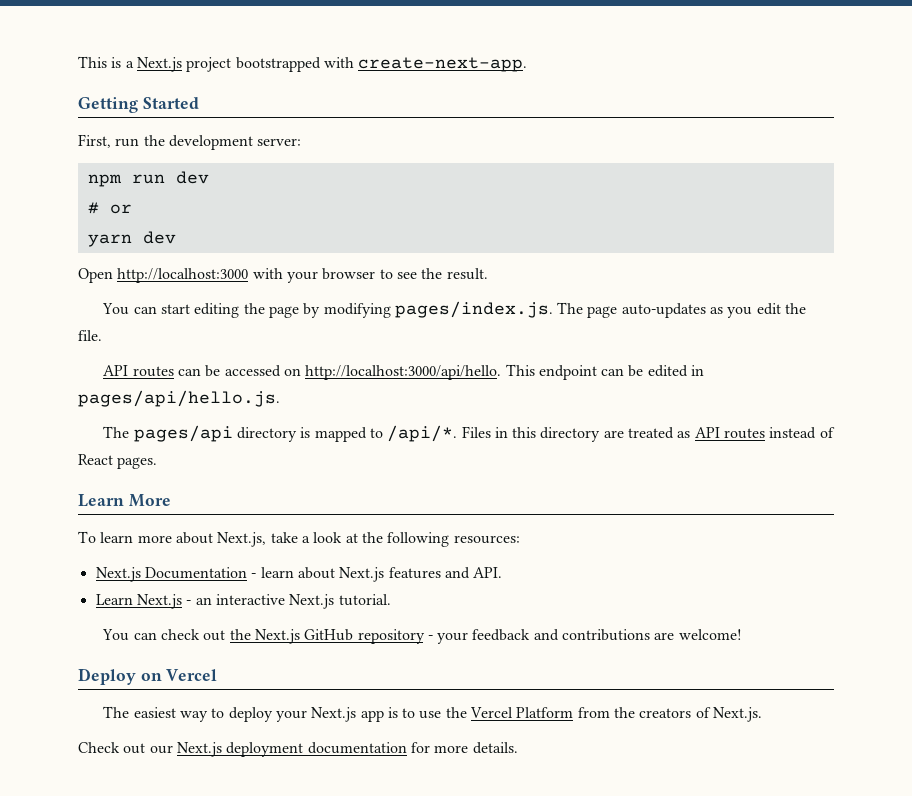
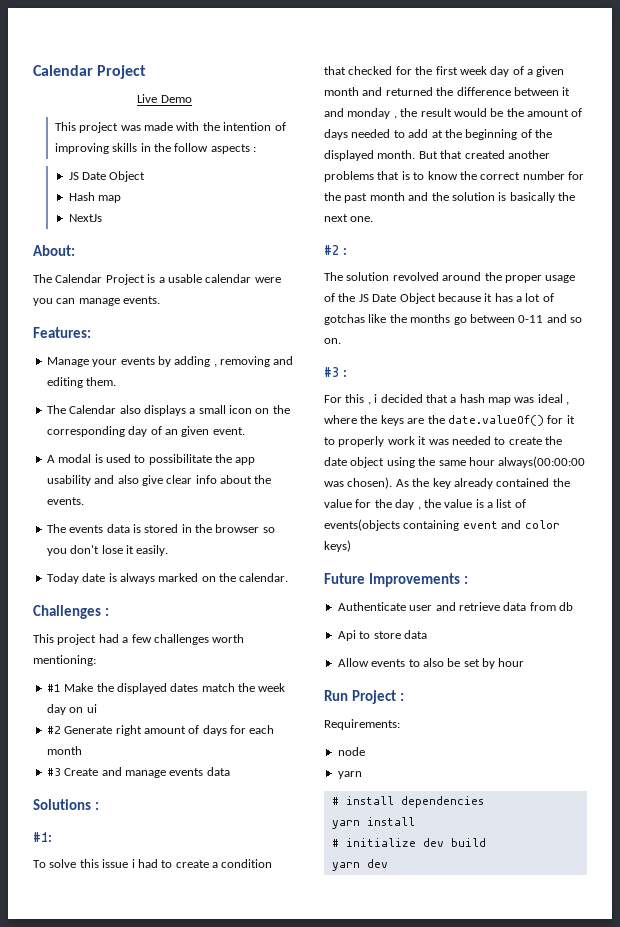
[78,56,528,72] [78,97,199,113] [78,134,302,150] [87,171,209,187] [87,202,132,214] [87,231,176,247] [78,268,488,283] [102,301,807,318] [78,330,102,341] [103,364,705,380] [78,390,280,407] [103,425,835,442] [78,454,158,469] [78,494,171,507] [78,531,520,547] [95,567,503,582] [95,594,391,609] [102,629,742,644] [78,668,218,685] [103,706,763,722] [78,742,518,757] This is a Next.js project bootstrapped with create-next-app. // Getting Started // First, run the development server: // npm run dev // # or // yarn dev // Open http://localhost:3000 with your browser to see the result. // You can start editing the page by modifying pages/index.js. The page auto-updates as you edit the file. // API routes can be accessed on http://localhost:3000/api/hello. This endpoint can be edited in pages/api/hello.js. // The pages/api directory is mapped to /api/*. Files in this directory are treated as API routes instead of React pages. // Learn More // To learn more about Next.js, take a look at the following resources: // Next.js Documentation - learn about Next.js features and API. // Learn Next.js - an interactive Next.js tutorial. // You can check out the Next.js GitHub repository - your feedback and contributions are welcome! // Deploy on Vercel // The easiest way to deploy your Next.js app is to use the Vercel Platform from the creators of Next.js. // Check out our Next.js deployment documentation for more details. -> [33,65,147,79] [137,94,192,103] [54,122,286,133] [54,143,257,154] [68,171,146,182] [68,192,122,203] [68,214,102,222] [33,245,75,256] [33,274,281,285] [33,296,161,306] [33,327,91,338] [46,356,294,367] [46,377,117,388] [46,405,290,416] [46,426,245,437] [46,454,256,465] [46,475,272,486] [46,497,84,505] [46,524,275,533] [46,545,169,556] [46,573,289,584] [33,605,109,619] [33,634,245,645] [33,655,96,666] [46,683,286,694] [46,704,97,715] [46,725,275,736] [46,746,82,755] [46,767,230,778] [33,799,99,810] [33,832,52,842] [33,859,273,868] [324,66,565,77] [324,87,571,96] [324,108,583,119] [324,129,552,140] [324,150,550,161] [324,171,584,182] [324,192,575,203] [324,214,374,222] [324,245,347,255] [324,272,576,283] [324,293,554,304] [324,314,582,325] [324,338,341,344] [324,367,347,377] [324,394,570,405] [324,415,575,426] [324,436,562,447] [324,456,586,468] [324,477,570,489] [324,499,526,510] [324,519,560,531] [324,540,351,552] [324,573,468,587] [337,602,573,611] [337,630,427,641] [337,658,525,669] [324,690,404,704] [324,719,400,730] [337,747,365,756] [337,771,362,779] [331,796,484,808] [331,817,415,829] [331,838,486,847] [331,859,388,871] Calendar Project // Live Demo // This project was made with the intention of improving skills in the follow aspects : // JS Date Object // Hash map // NextJs // About: // The Calendar Project is a usable calendar were you can manage events. // Features: // Manage your events by adding , removing and editing them. // The Calendar also displays a small icon on the corresponding day of an given event. // A modal is used to possibilitate the app usability and also give clear info about the events. // The events data is stored in the browser so you don't lose it easily. // Today date is always marked on the calendar. // Challenges : // This project had a few challenges worth mentioning: // #1 Make the displayed dates match the week day on ui // #2 Generate right amount of days for each month // #3 Create and manage events data // Solutions : // #1: // To solve this issue i had to create a condition that checked for the first week day of a given month and returned the difference between it and monday , the result would be the amount of days needed to add at the beginning of the displayed month. But that created another problems that is to know the correct number for the past month and the solution is basically the next one. // #2 : // The solution revolved around the proper usage of the JS Date Object because it has a lot of gotchas like the months go between 0-11 and so on. // #3 : // For this , i decided that a hash map was ideal , where the keys are the date.valueOf() for it to properly work it was needed to create the date object using the same hour always(00:00:00 was chosen). As the key already contained the value for the day , the value is a list of events(objects containing event and color keys) // Future Improvements : // Authenticate user and retrieve data from db // Api to store data // Allow events to also be set by hour // Run Project : // Requirements: // node // yarn // # install dependencies // yarn install // # initialize dev build // yarn dev

